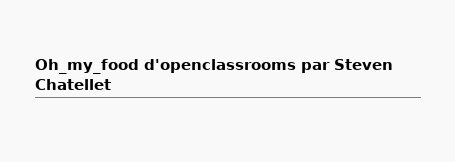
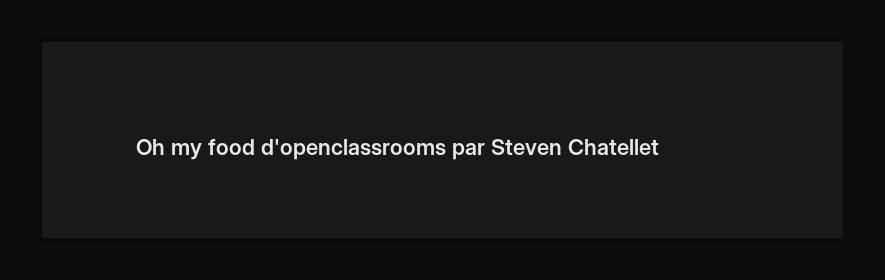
[35,59,139,74] Oh_my_food -> [136,139,255,160] Oh my food

